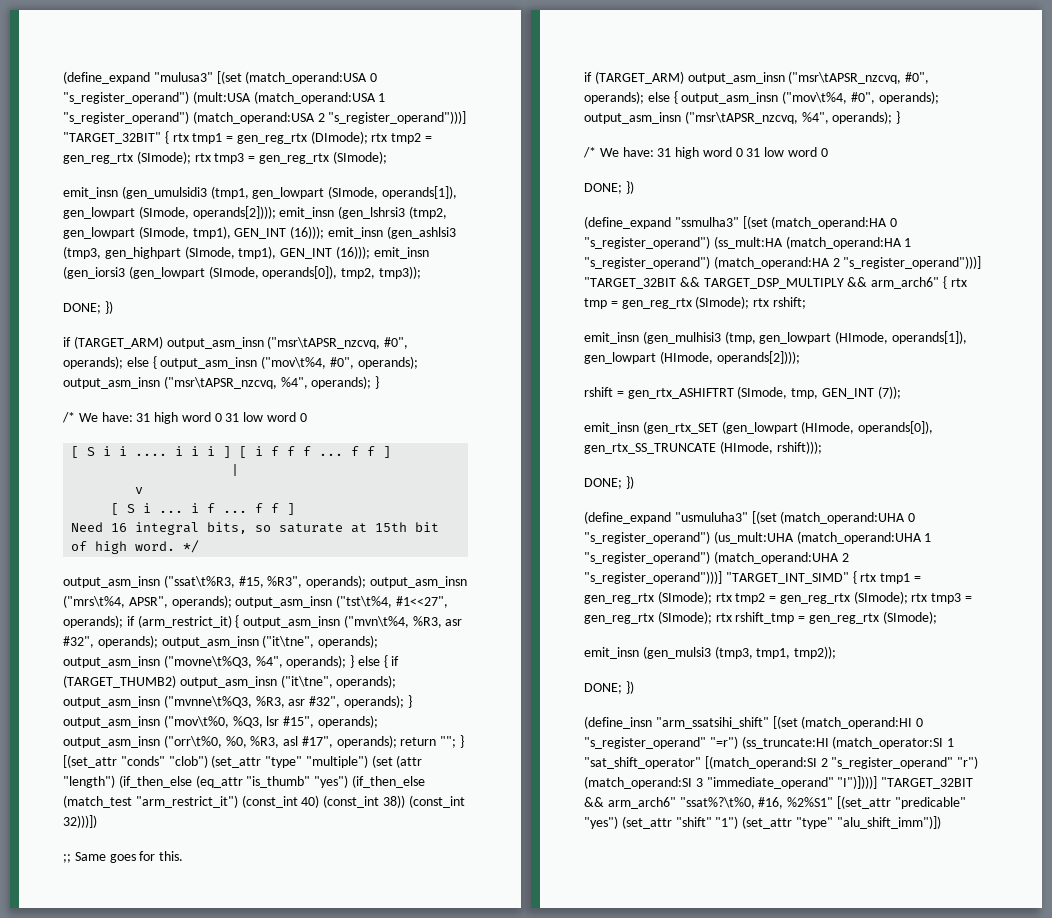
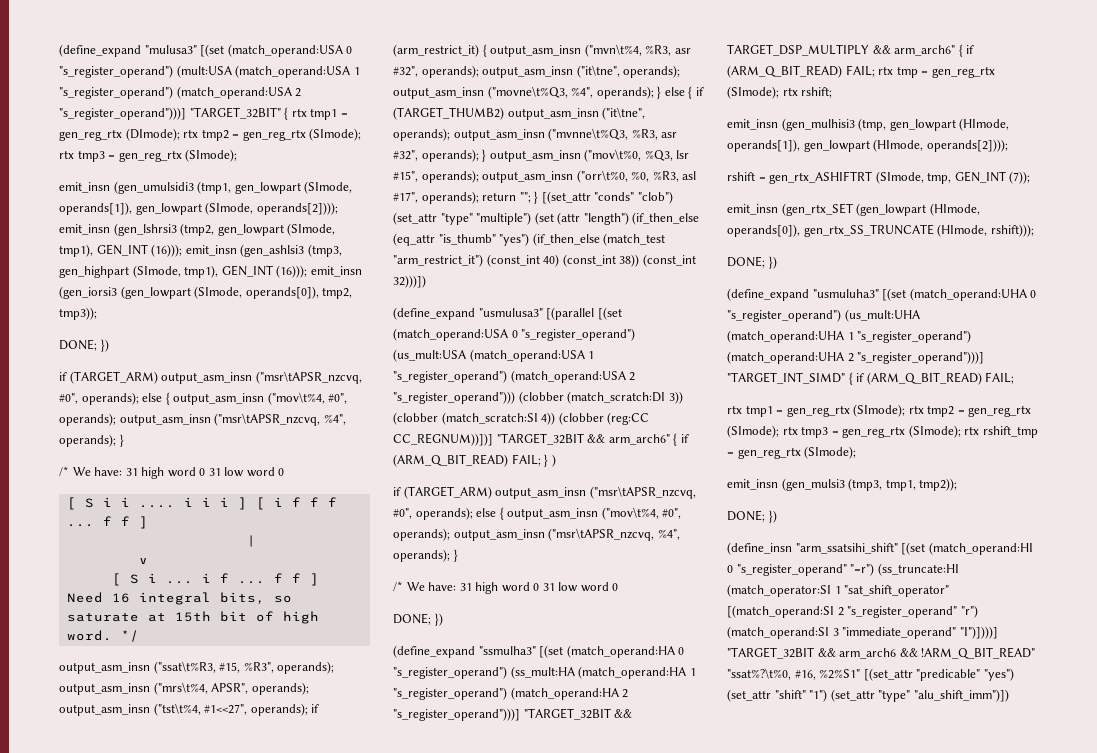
[63,851,184,863] ;; Same goes for this. -> [393,307,622,320] [393,328,636,341] [393,349,595,362] [393,370,636,383] [393,391,683,404] [393,412,650,425] [393,433,689,446] [393,454,556,467] (define_expand "usmulusa3" [(parallel [(set (match_operand:USA 0 "s_register_operand") (us_mult:USA (match_operand:USA 1 "s_register_operand") (match_operand:USA 2 "s_register_operand"))) (clobber (match_scratch:DI 3)) (clobber (match_scratch:SI 4)) (clobber (reg:CC CC_REGNUM))])] "TARGET_32BIT && arm_arch6" { if (ARM_Q_BIT_READ) FAIL; } )
(947, 282) none -> [966,45,975,54] [727,65,875,78] if (ARM_Q_BIT_READ) FAIL;
(857, 577) none -> [856,372,1015,385] if (ARM_Q_BIT_READ) FAIL; //
[607,797,676,809] arm_arch6" -> [839,647,1036,659] arm_arch6 && !ARM_Q_BIT_READ"

